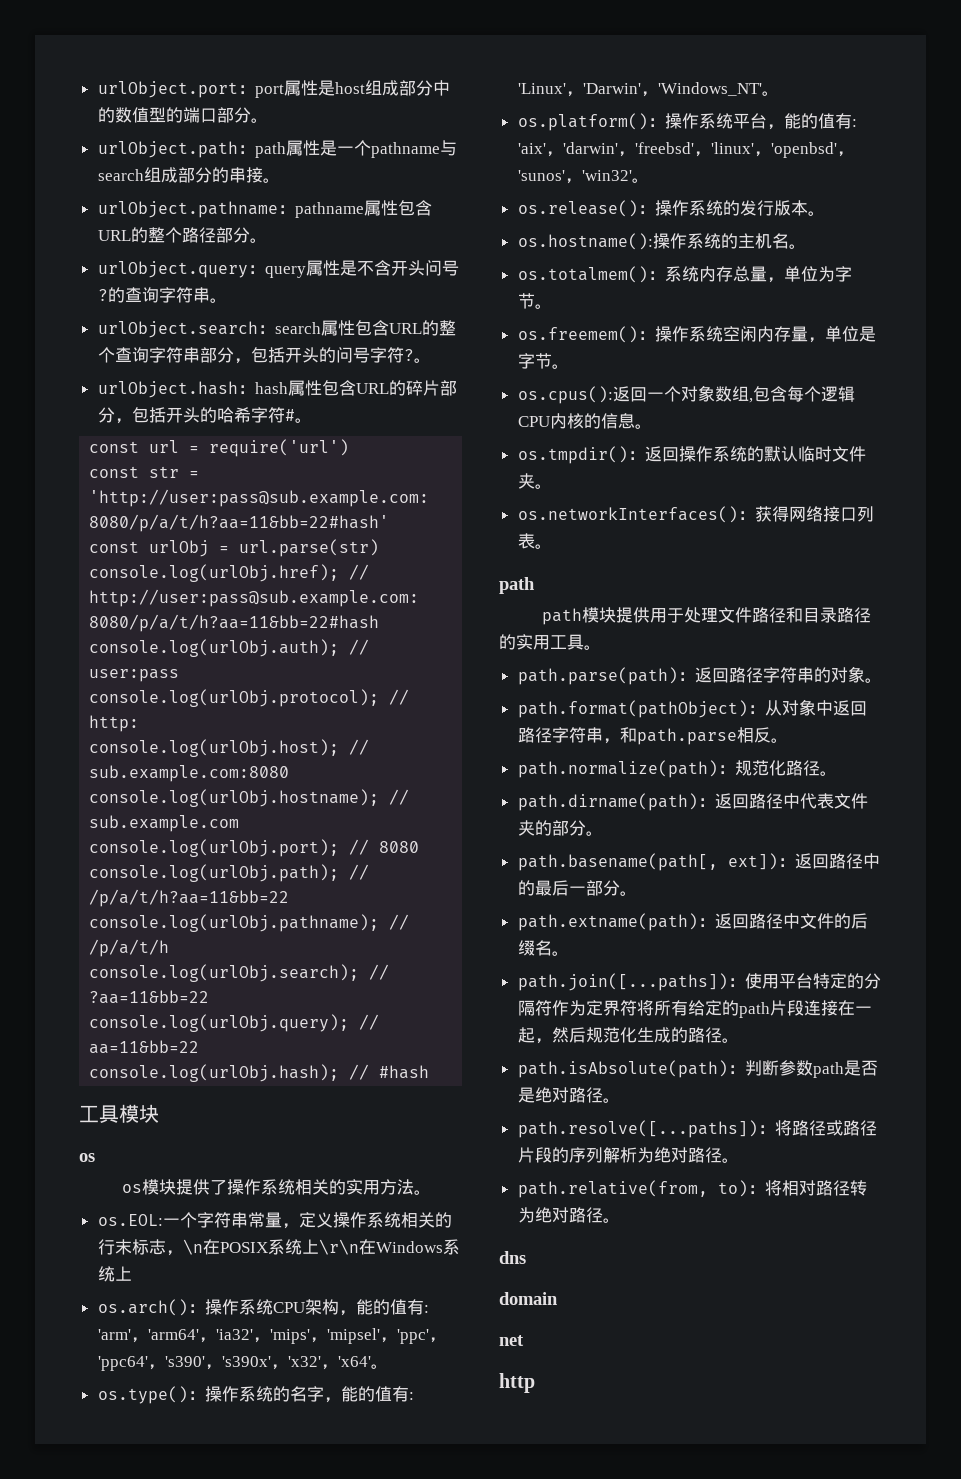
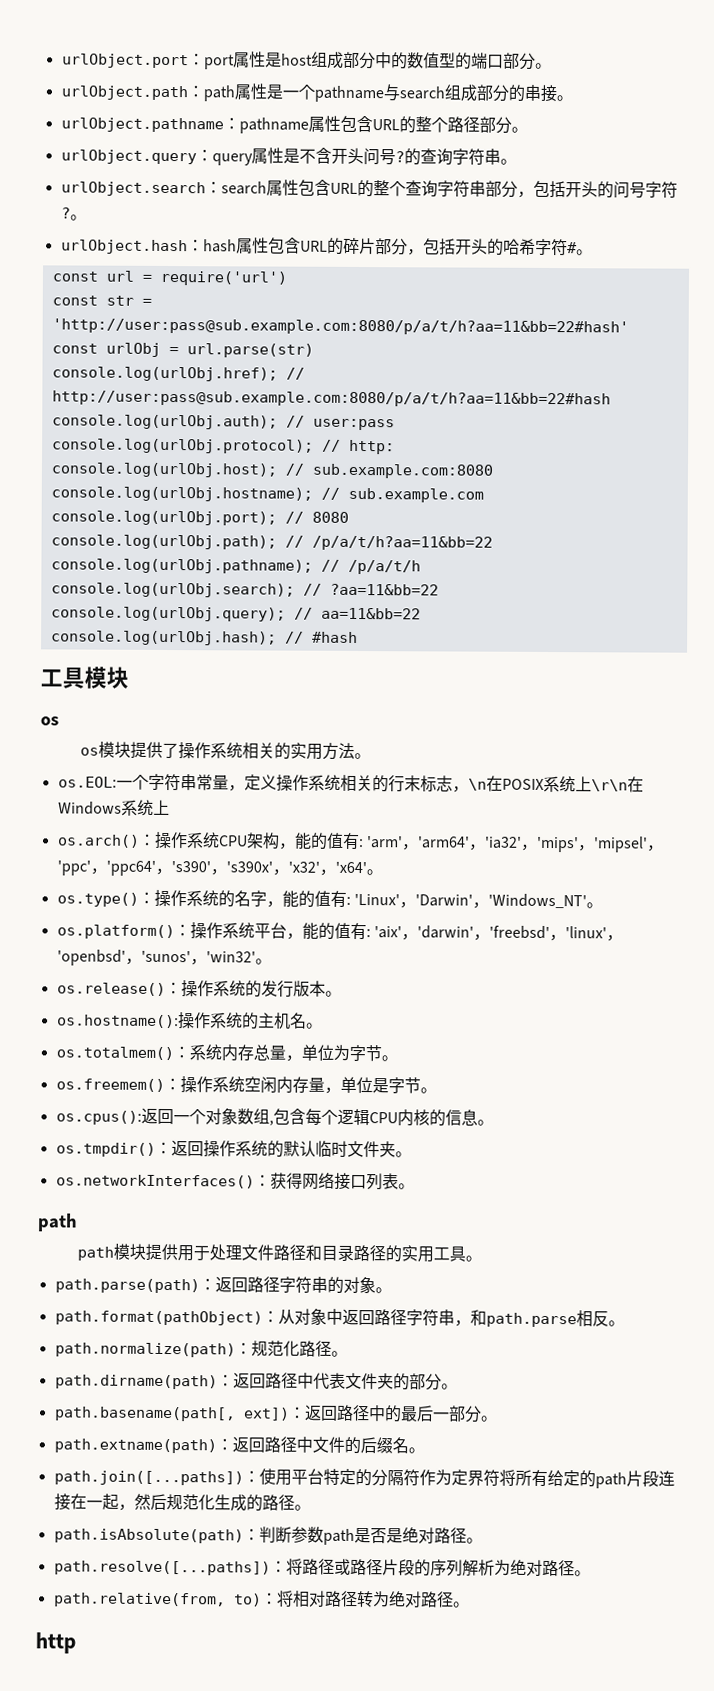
[499,1251,526,1264] [499,1292,558,1305] [499,1335,524,1346] // dns // domain // net -> (470, 1604) none

